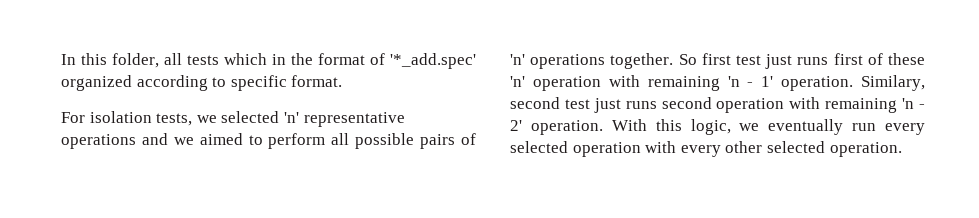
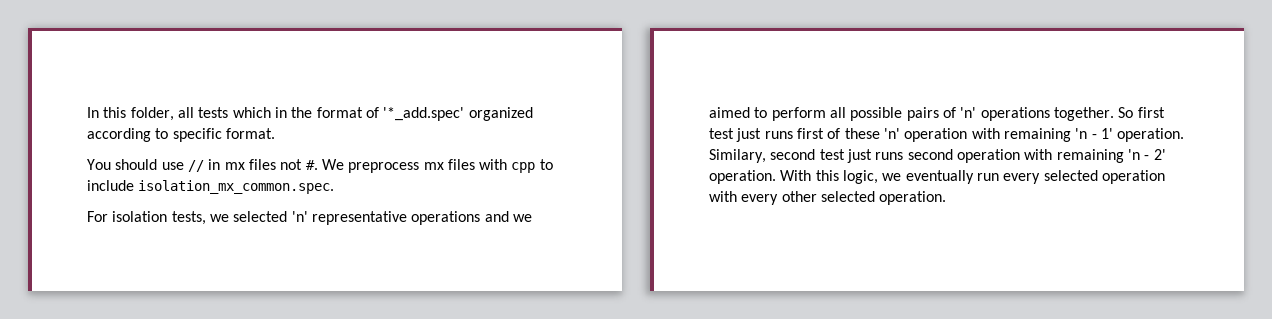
(343, 81) none -> [87,159,553,173] [87,180,335,194] // You should use // in mx files not #. We preprocess mx files with cpp to include isolation_mx_common.spec.

